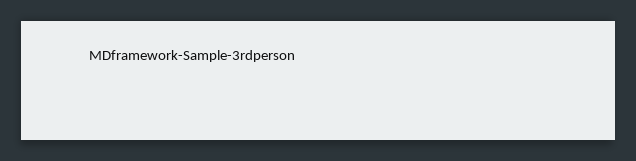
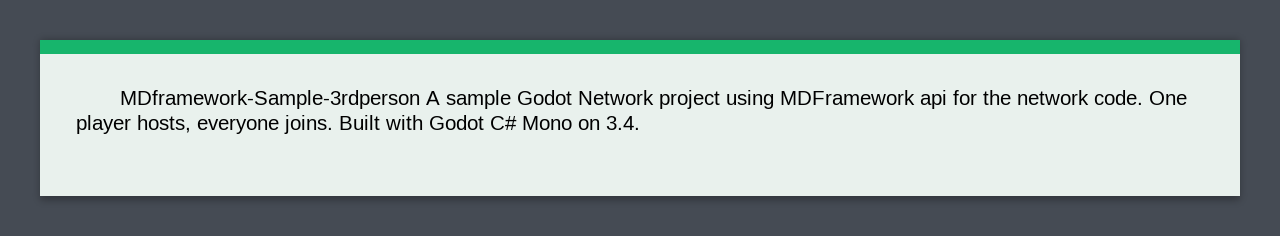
(295, 56) none -> [425,90,1187,109] [76,115,640,134] A sample Godot Network project using MDFramework api for the network code. One player hosts, everyone joins. Built with Godot C# Mono on 3.4.

